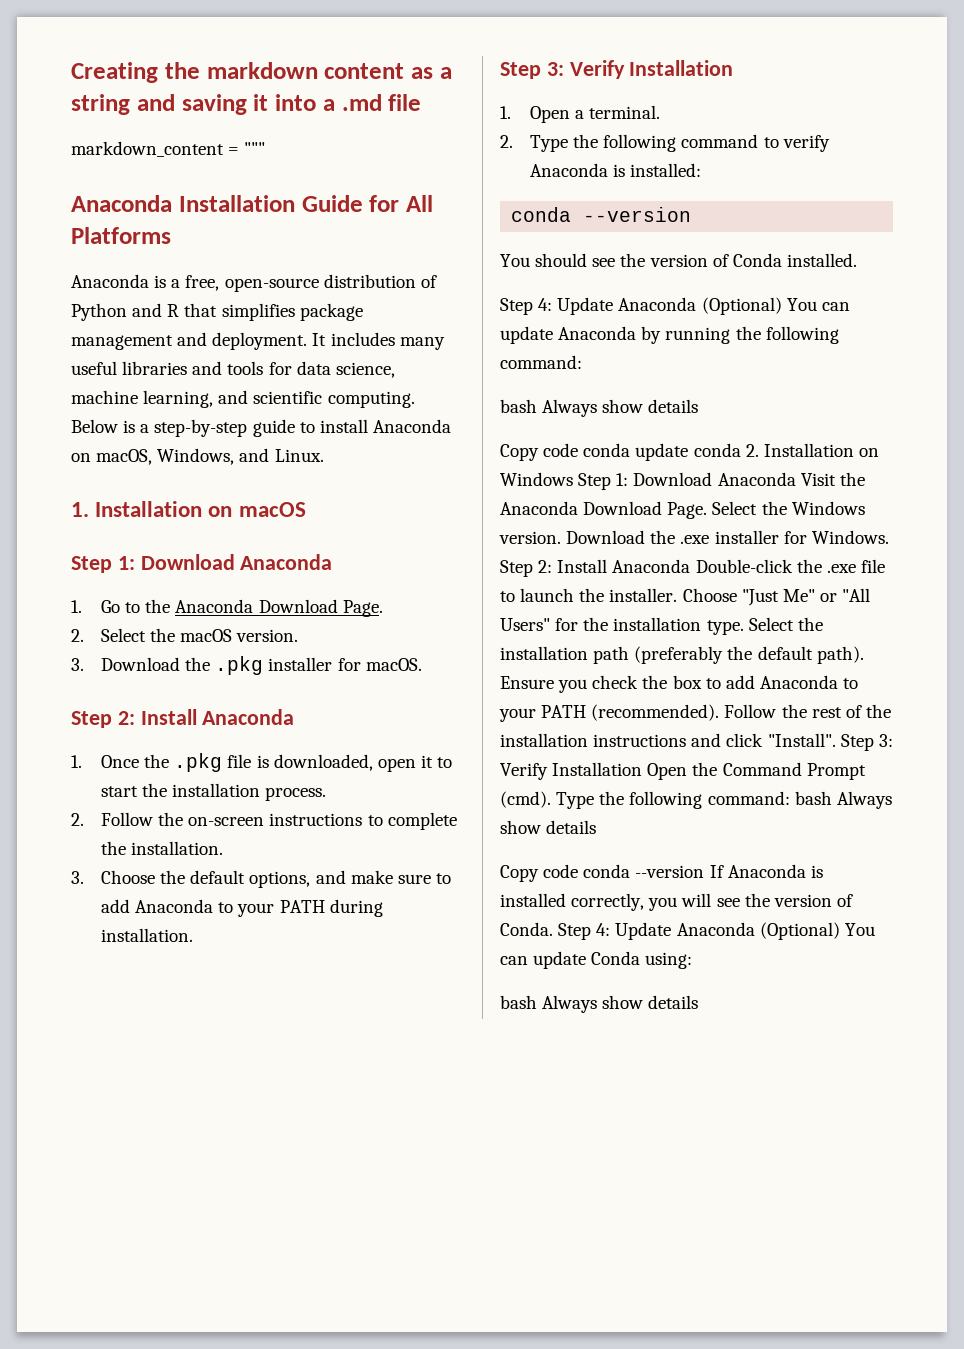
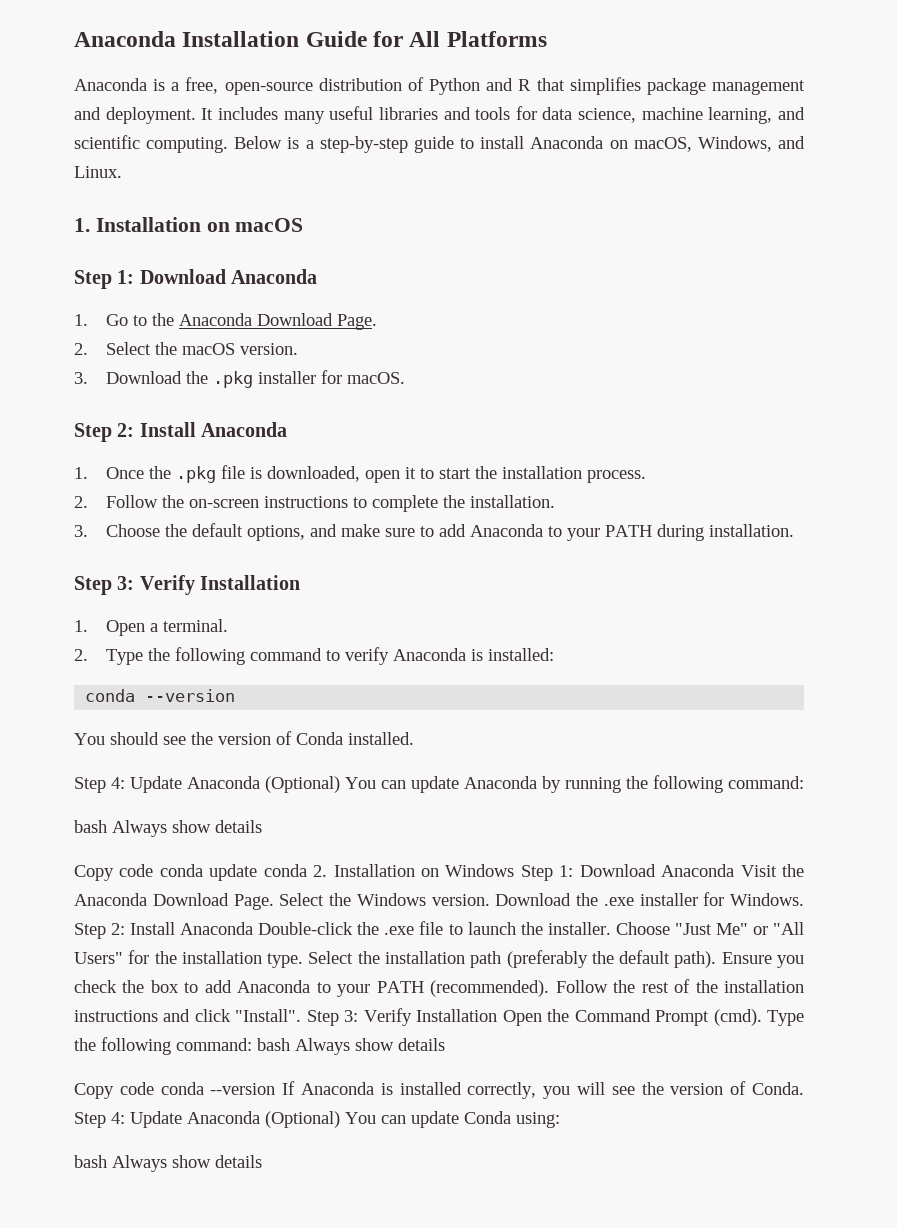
[71,62,452,83] [71,94,422,115] [71,141,266,157] Creating the markdown content as a string and saving it into a .md file // markdown_content = """ // -> (74, 39) none

